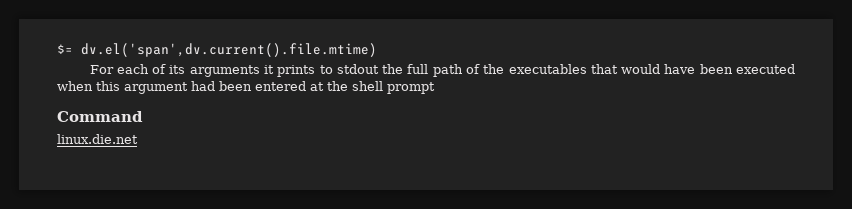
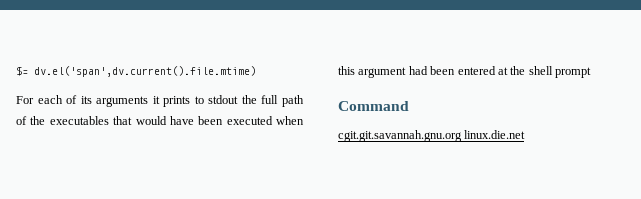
(143, 116) none -> [338,130,462,142] cgit.git.savannah.gnu.org

